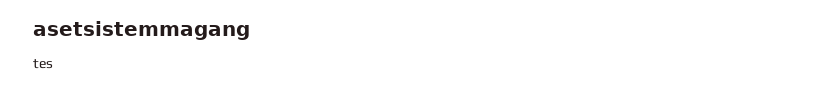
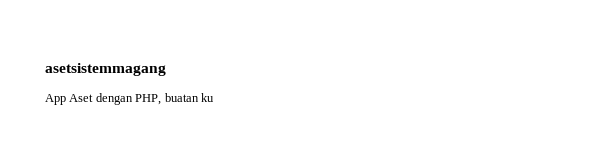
[33,59,53,69] tes -> [45,93,214,105] App Aset dengan PHP, buatan ku

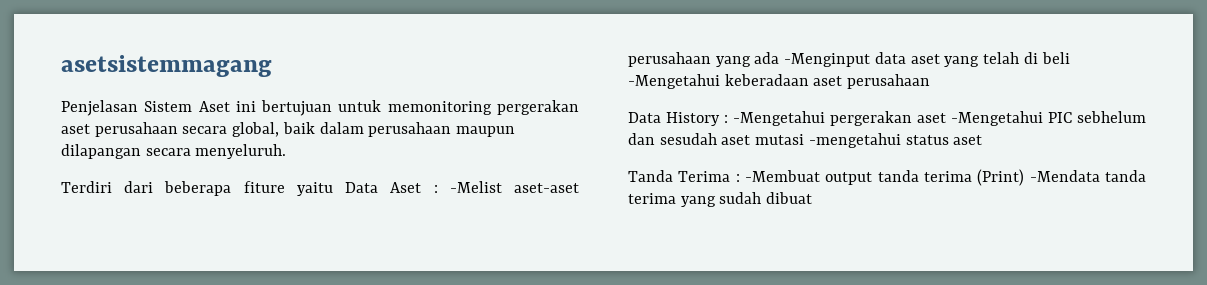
[45,93,214,105] App Aset dengan PHP, buatan ku -> [61,100,579,116] [61,122,516,137] [61,144,287,159] [61,181,579,196] [628,52,1070,67] [628,74,931,89] [628,111,1146,126] [628,133,983,148] [628,169,1146,186] [628,192,813,207] Penjelasan Sistem Aset ini bertujuan untuk memonitoring pergerakan aset perusahaan secara global, baik dalam perusahaan maupun dilapangan secara menyeluruh. // Terdiri dari beberapa fiture yaitu Data Aset : -Melist aset-aset perusahaan yang ada -Menginput data aset yang telah di beli -Mengetahui keberadaan aset perusahaan // Data History : -Mengetahui pergerakan aset -Mengetahui PIC sebhelum dan sesudah aset mutasi -mengetahui status aset // Tanda Terima : -Membuat output tanda terima (Print) -Mendata tanda terima yang sudah dibuat

